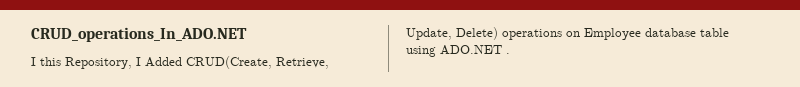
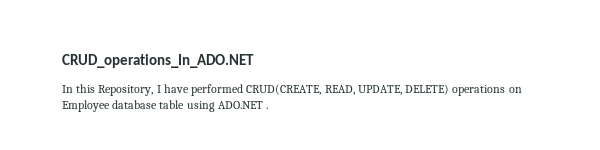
[31,57,36,66] I -> [62,85,73,93] In
[145,56,329,69] [406,27,498,40] Added CRUD(Create, Retrieve, Update, Delete) -> [163,84,450,96] have performed CRUD(CREATE, READ, UPDATE, DELETE)

